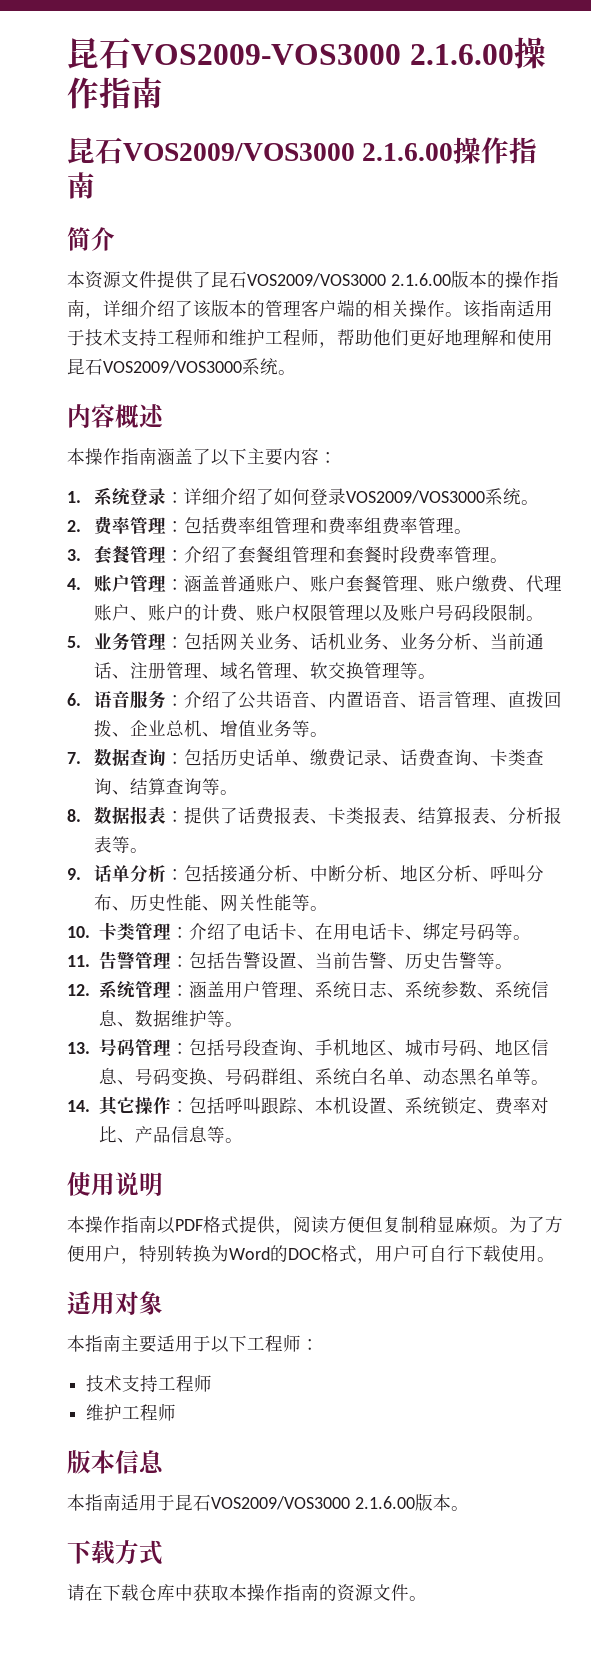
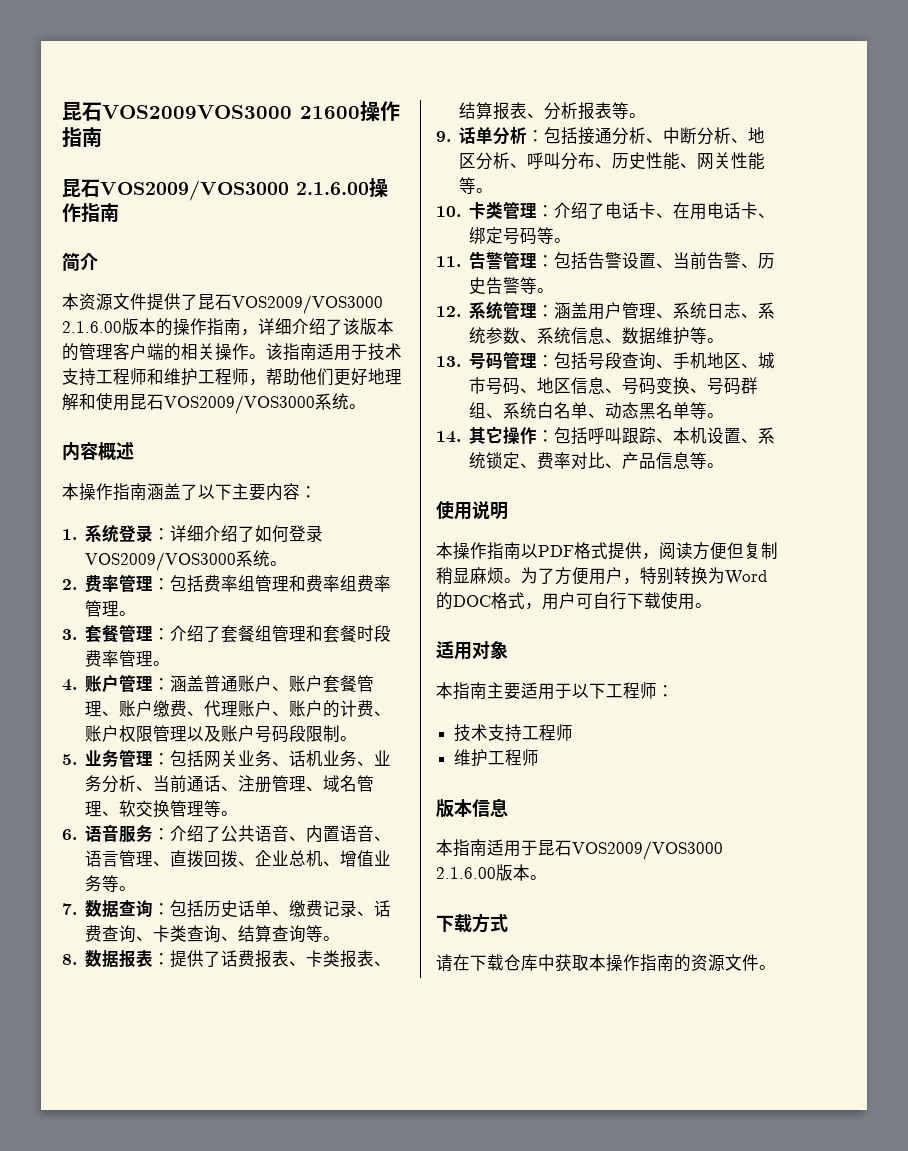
[67,37,514,69] 昆石VOS2009-VOS3000 2.1.6.00 -> [62,102,360,121] 昆石VOS2009VOS3000 21600

